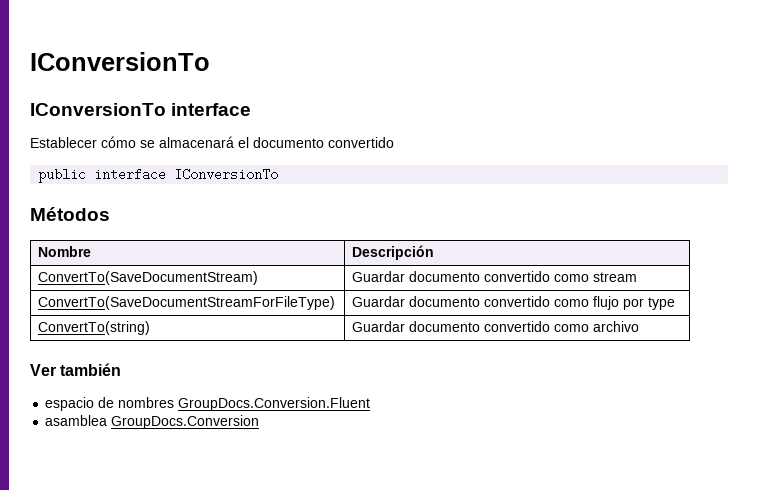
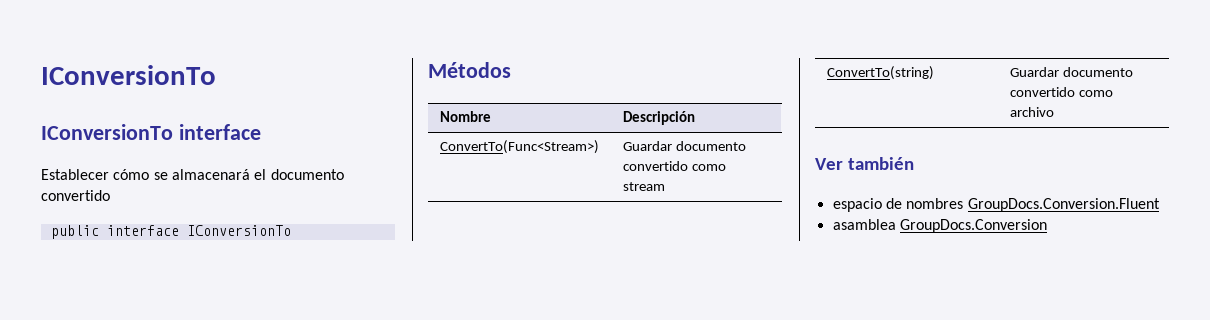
[38,271,259,285] ConvertTo(SaveDocumentStream) -> [439,140,599,154] ConvertTo(Func<Stream>)
[38,296,336,310] [352,296,676,310] // ConvertTo(SaveDocumentStreamForFileType) | Guardar documento convertido como flujo por type -> (665, 186) none

